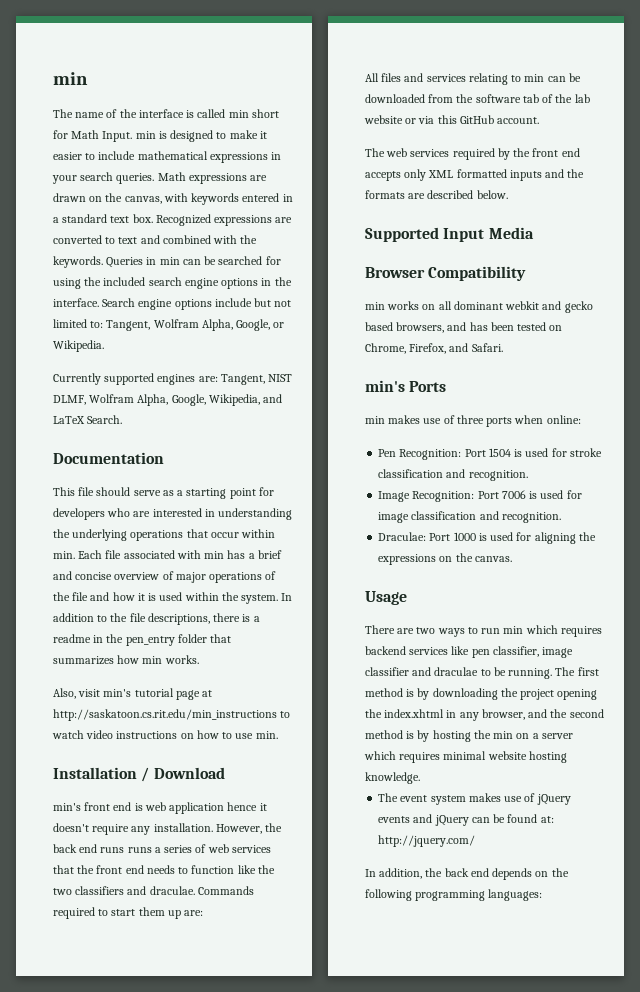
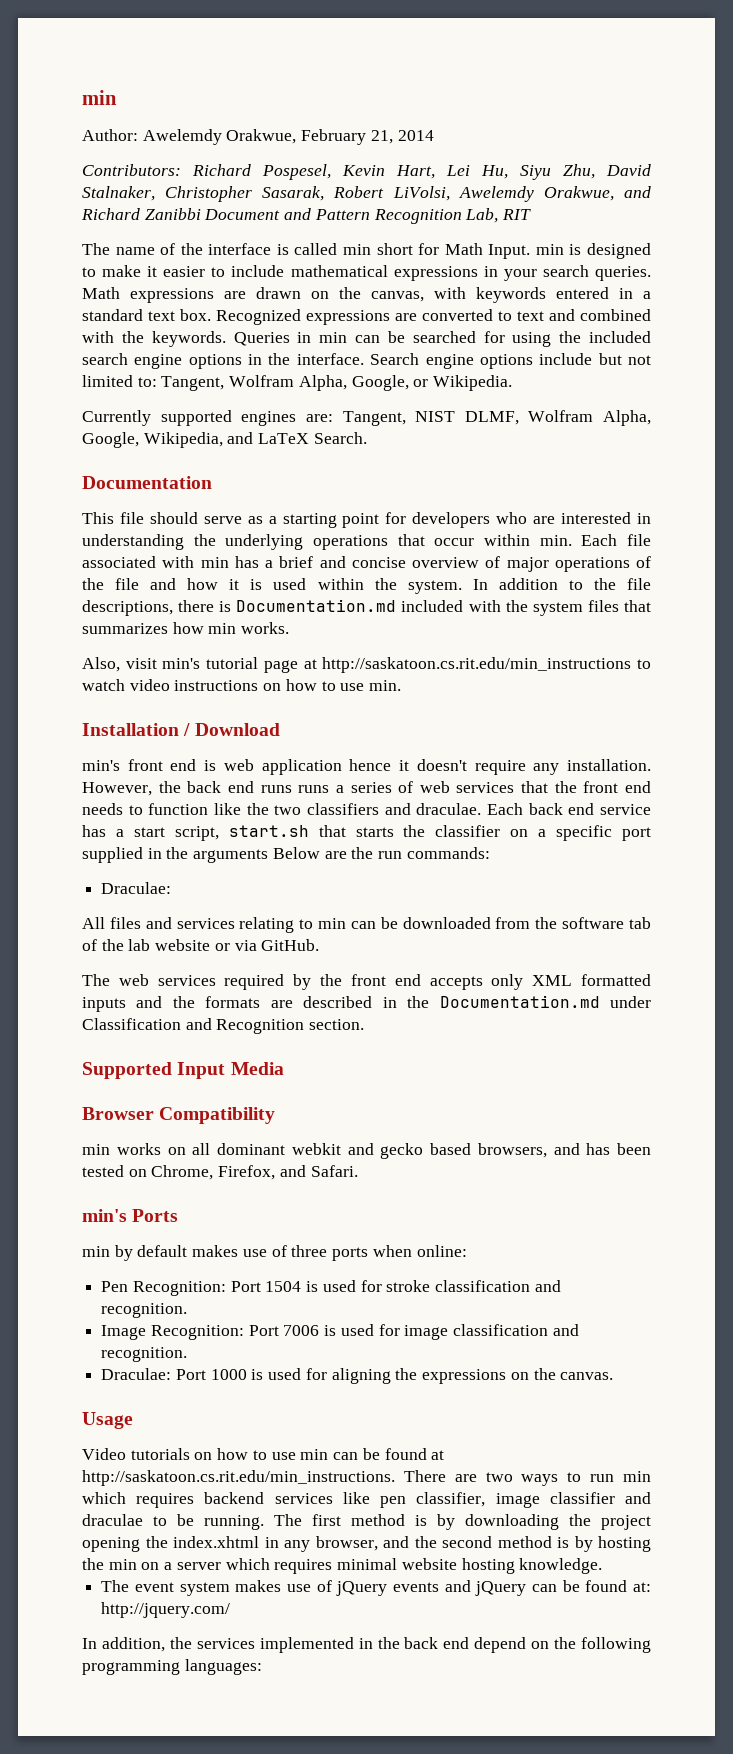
[53,72,88,85] min -> [82,90,117,105] [82,129,434,145] [82,164,651,180] [82,186,652,202] [81,208,532,224] min // Author: Awelemdy Orakwue, February 21, 2014 // Contributors: Richard Pospesel, Kevin Hart, Lei Hu, Siyu Zhu, David Stalnaker, Christopher Sasarak, Robert LiVolsi, Awelemdy Orakwue, and Richard Zanibbi Document and Pattern Recognition Lab, RIT
[253,616,260,622] [53,634,207,646] a readme in the pen_entry folder -> [236,599,619,616] Documentation.md included with the system files
[197,886,254,895] [53,907,204,919] Commands required to start them up are: -> [487,803,652,815] [82,825,652,841] [82,847,490,863] [101,882,172,894] Each back end service has a start script, start.sh that starts the classifier on a specific port supplied in the arguments Below are the run commands: // Draculae:
[437,115,540,124] this GitHub account. -> [261,939,320,951] GitHub.
[476,190,508,199] below. -> [382,995,652,1008] [82,1018,365,1034] in the Documentation.md under Classification and Recognition section.
(385, 420) none -> [114,1245,188,1261] by default
(407, 598) none -> [82,1448,445,1460] [82,1470,395,1486] Video tutorials on how to use min can be found at http://saskatoon.cs.rit.edu/min_instructions.
[444,868,533,880] back end depends -> [196,1637,527,1653] services implemented in the back end depend

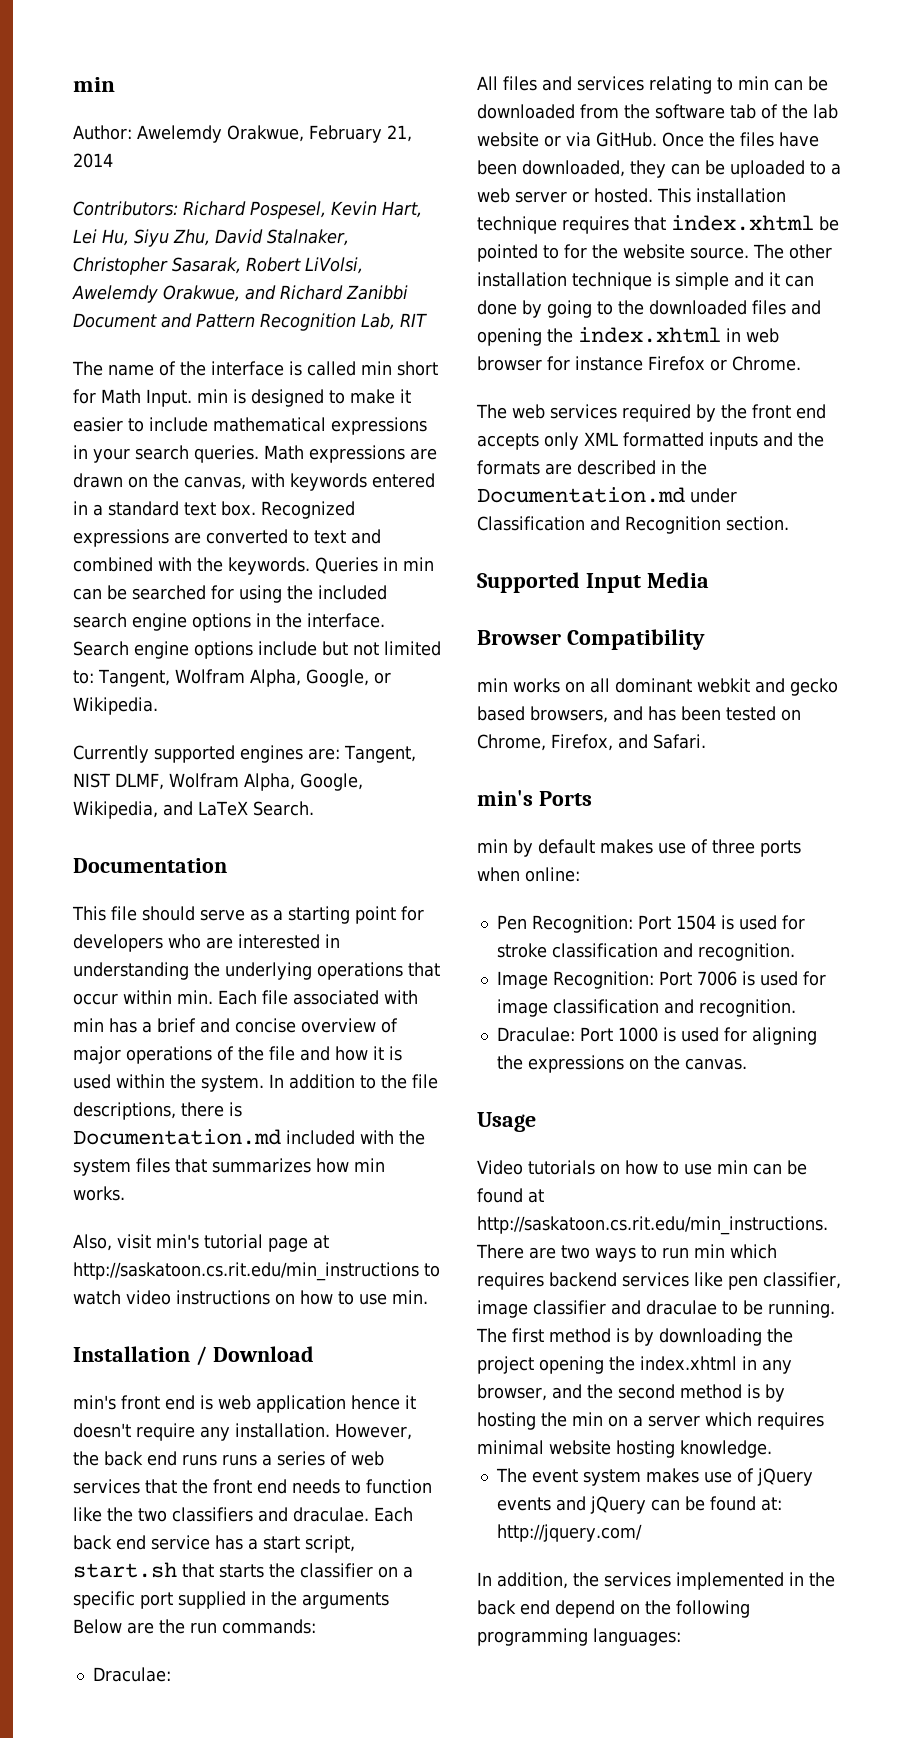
(320, 945) none -> [662,132,819,147] [477,160,841,178] [477,188,786,203] [477,215,839,234] [477,244,832,262] [477,272,814,290] [477,300,821,318] [477,327,779,346] [477,356,801,371] Once the files have been downloaded, they can be uploaded to a web server or hosted. This installation technique requires that index.xhtml be pointed to for the website source. The other installation technique is simple and it can done by going to the downloaded files and opening the index.xhtml in web browser for instance Firefox or Chrome.

